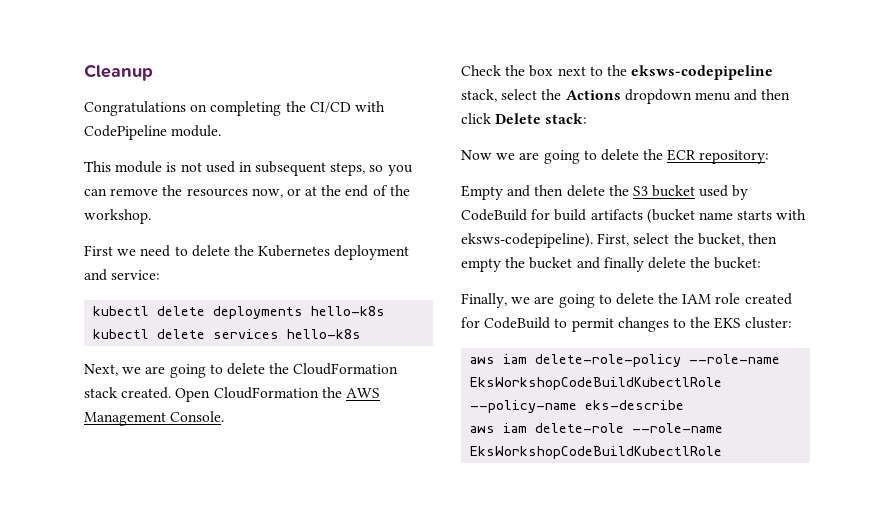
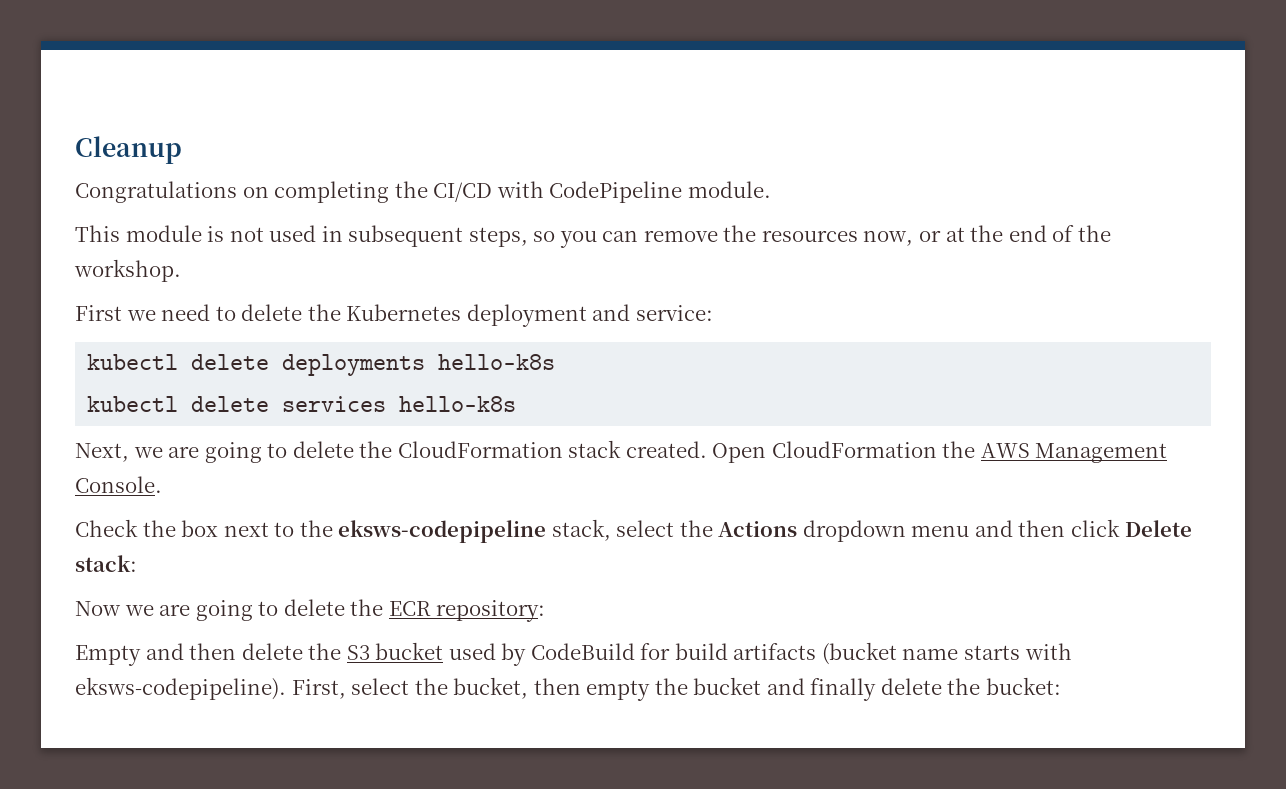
[461,293,792,308] [461,317,793,332] [470,354,781,367] [470,377,723,390] [470,400,685,413] [470,423,724,433] [470,446,723,459] // Finally, we are going to delete the IAM role created for CodeBuild to permit changes to the EKS cluster: // aws iam delete-role-policy --role-name EksWorkshopCodeBuildKubectlRole --policy-name eks-describe // aws iam delete-role --role-name EksWorkshopCodeBuildKubectlRole -> (1061, 686) none

